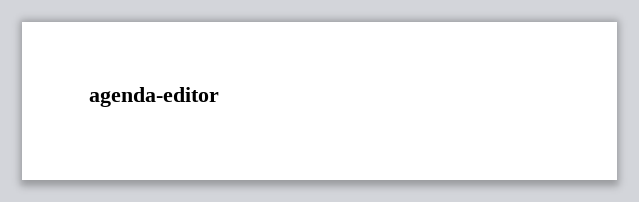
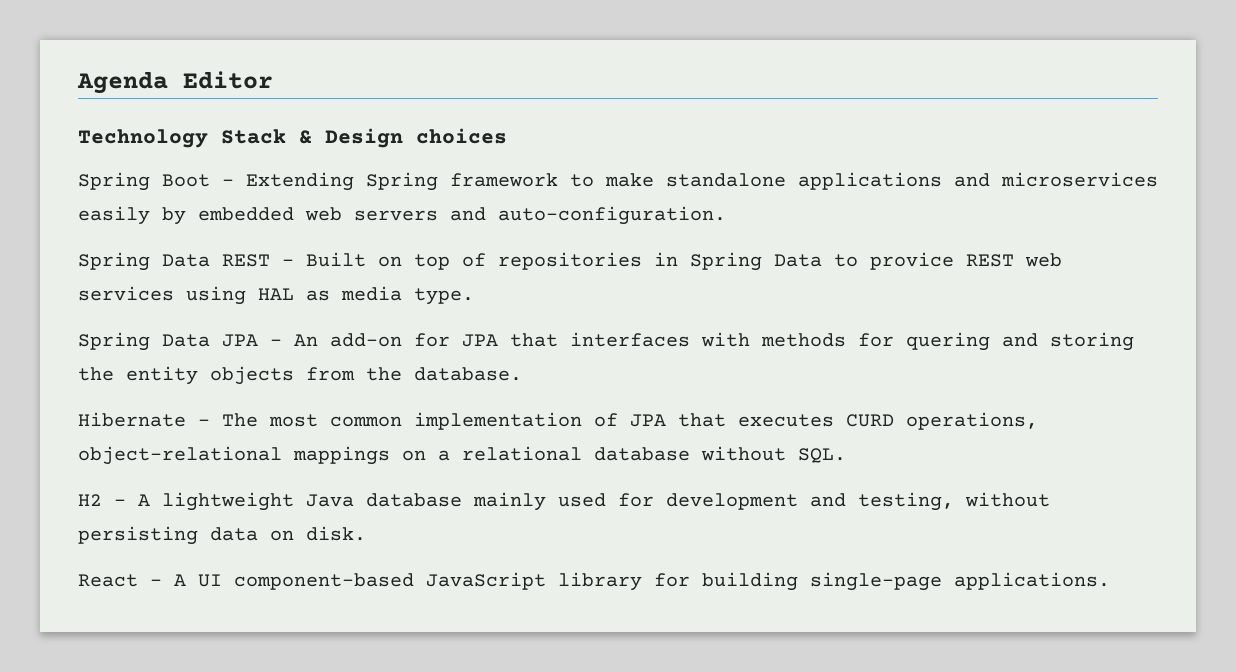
[89,87,219,107] agenda-editor -> [77,71,273,94] [78,128,507,148] [78,172,1158,191] [78,206,726,225] [78,252,1062,271] [78,286,474,305] [78,332,1134,351] [78,366,522,385] [78,412,1038,430] [78,446,846,465] [78,492,1050,511] [78,526,366,545] [78,572,1110,591] Agenda Editor // Technology Stack & Design choices // Spring Boot - Extending Spring framework to make standalone applications and microservices easily by embedded web servers and auto-configuration. // Spring Data REST - Built on top of repositories in Spring Data to provice REST web services using HAL as media type. // Spring Data JPA - An add-on for JPA that interfaces with methods for quering and storing the entity objects from the database. // Hibernate - The most common implementation of JPA that executes CURD operations, object-relational mappings on a relational database without SQL. // H2 - A lightweight Java database mainly used for development and testing, without persisting data on disk. // React - A UI component-based JavaScript library for building single-page applications.

